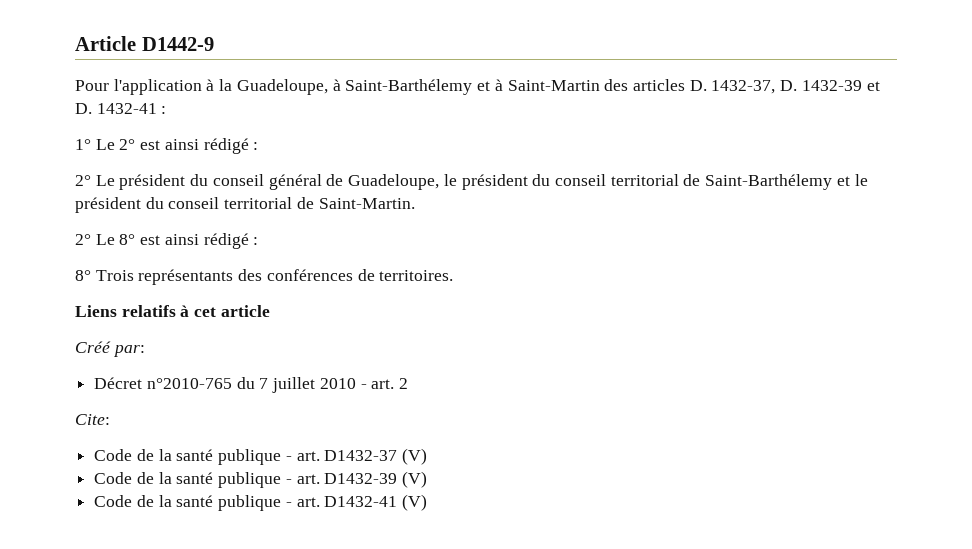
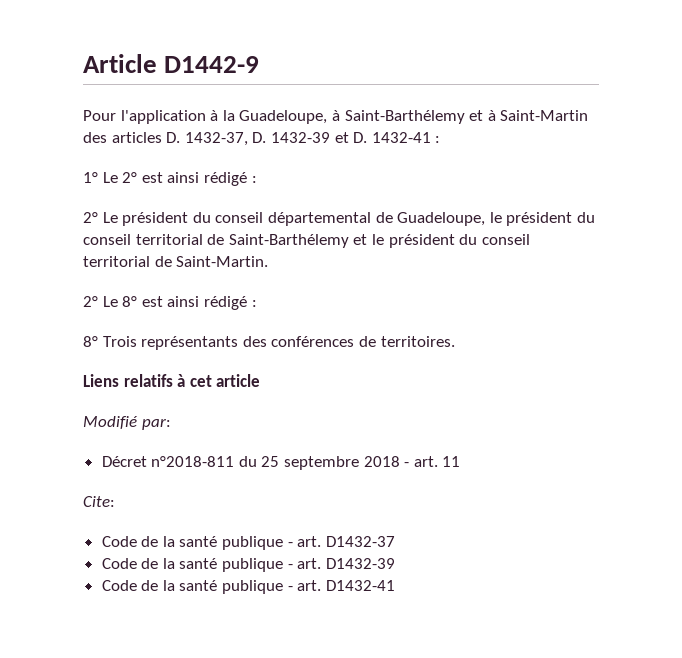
[268,174,322,190] général -> [267,212,371,226] départemental
[75,341,111,353] Créé -> [83,416,138,429] Modifié
[146,377,409,393] n°2010-765 du 7 juillet 2010 - art. 2 -> [151,456,461,470] n°2018-811 du 25 septembre 2018 - art. 11
[402,448,428,465] (V) -> (395, 541) none
[402,471,428,488] (V) -> (395, 563) none
[402,494,428,511] (V) -> (395, 585) none

